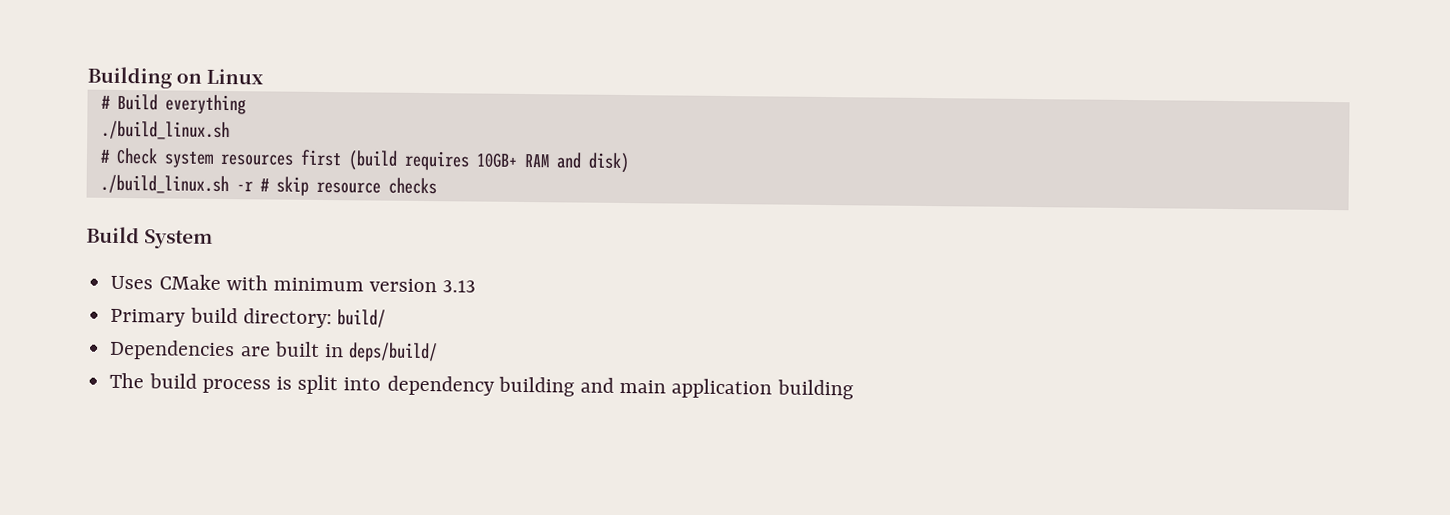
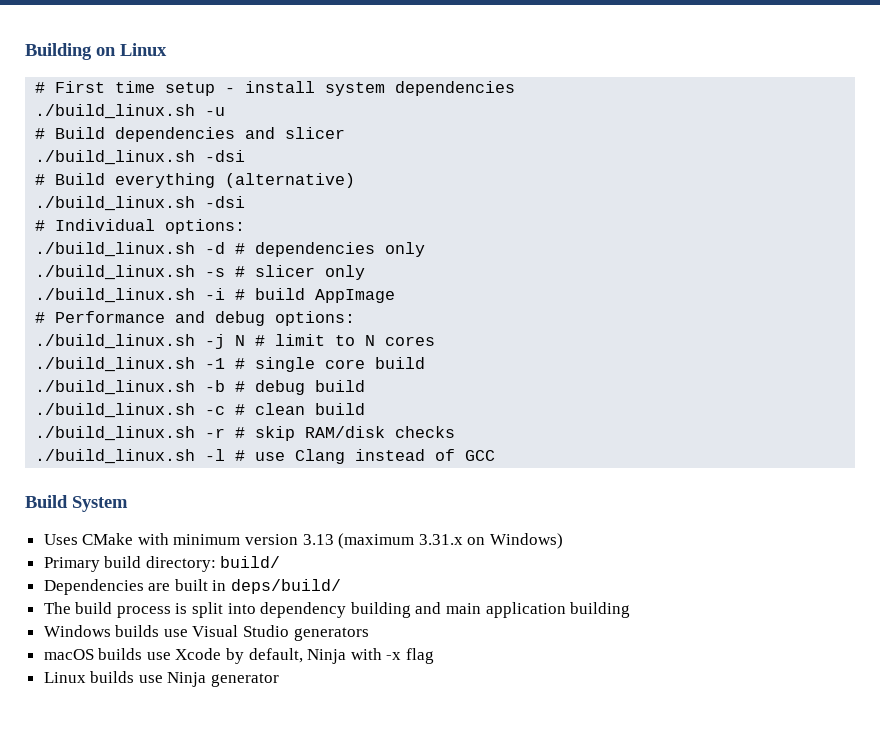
(265, 76) none -> [35,81,516,96] [35,104,226,119] [35,127,346,142] [35,150,246,165] // # First time setup - install system dependencies // ./build_linux.sh -u // # Build dependencies and slicer // ./build_linux.sh -dsi
[100,120,230,141] [99,147,630,174] // ./build_linux.sh // # Check system resources first (build requires 10GB+ RAM and disk) -> [225,173,356,188] [35,196,246,211] [35,219,246,234] [35,242,426,257] [35,265,366,280] [35,288,396,303] [35,311,356,326] [35,334,436,349] [35,357,426,372] [35,380,366,395] [35,403,366,418] (alternative) // ./build_linux.sh -dsi // # Individual options: // ./build_linux.sh -d # dependencies only // ./build_linux.sh -s # slicer only // ./build_linux.sh -i # build AppImage // # Performance and debug options: // ./build_linux.sh -j N # limit to N cores // ./build_linux.sh -1 # single core build // ./build_linux.sh -b # debug build // ./build_linux.sh -c # clean build
[315,181,381,194] resource -> [305,426,386,438] RAM/disk
(437, 186) none -> [35,449,496,464] // ./build_linux.sh -l # use Clang instead of GCC
(477, 286) none -> [338,533,564,549] (maximum 3.31.x on Windows)
(854, 389) none -> [43,625,369,641] [43,648,435,664] [43,671,280,687] // Windows builds use Visual Studio generators // macOS builds use Xcode by default, Ninja with -x flag // Linux builds use Ninja generator

